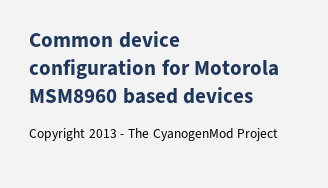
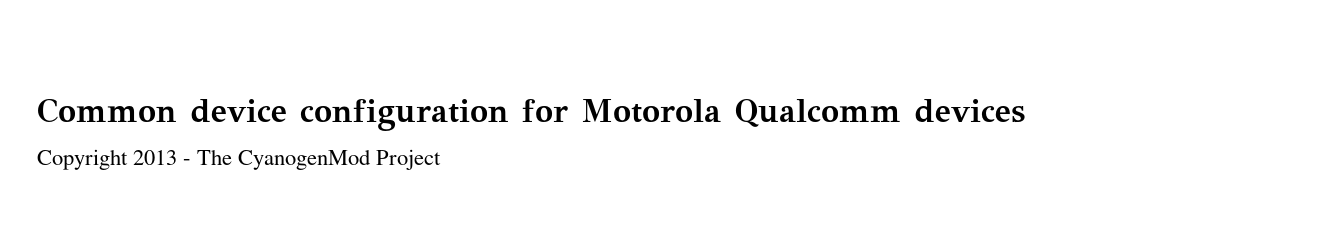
[29,88,178,104] MSM8960 based -> [734,99,901,128] Qualcomm

